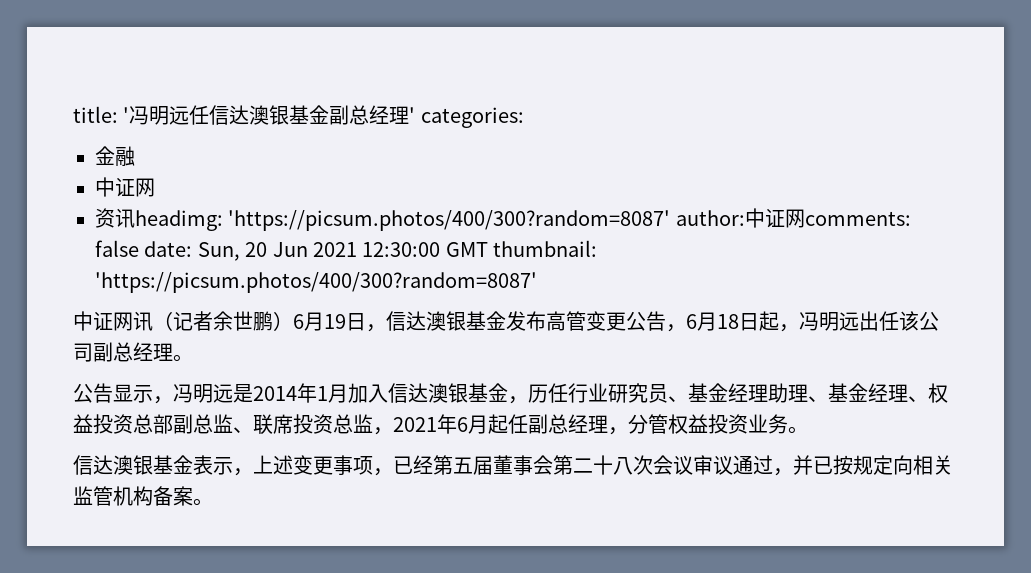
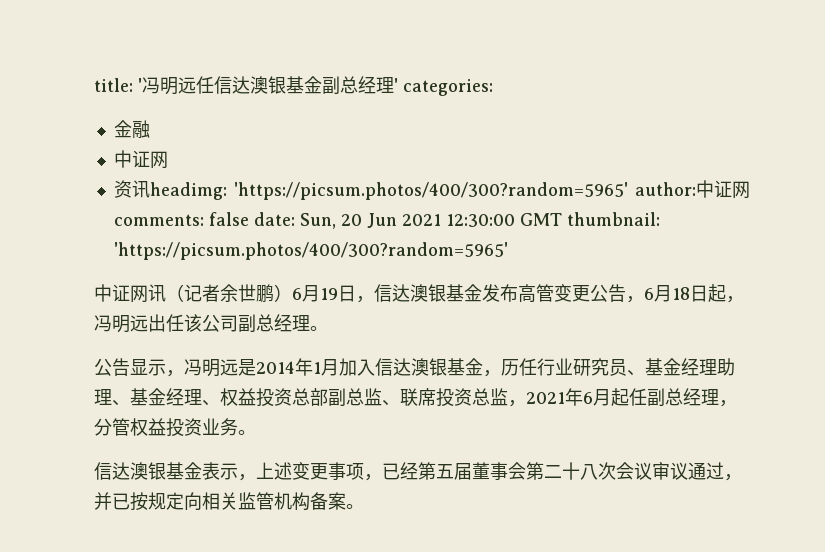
[228,210,671,231] 'https://picsum.photos/400/300?random=8087' -> [233,182,628,200] 'https://picsum.photos/400/300?random=5965'
[95,272,537,293] 'https://picsum.photos/400/300?random=8087' -> [113,242,508,260] 'https://picsum.photos/400/300?random=5965'

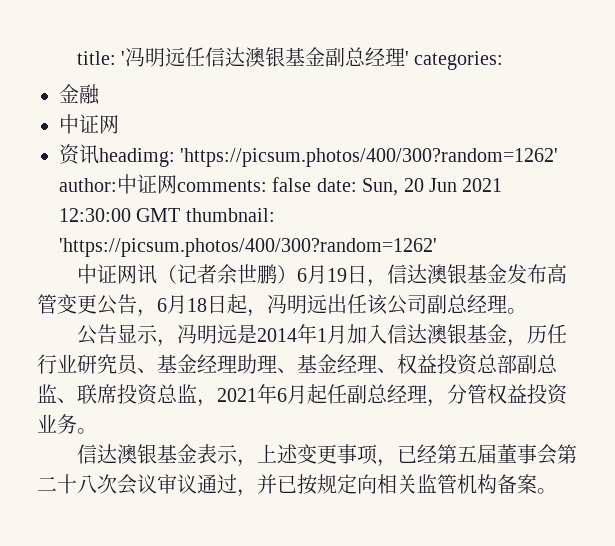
[233,182,628,200] 'https://picsum.photos/400/300?random=5965' -> [180,148,559,167] 'https://picsum.photos/400/300?random=1262'
[113,242,508,260] 'https://picsum.photos/400/300?random=5965' -> [59,238,437,257] 'https://picsum.photos/400/300?random=1262'

